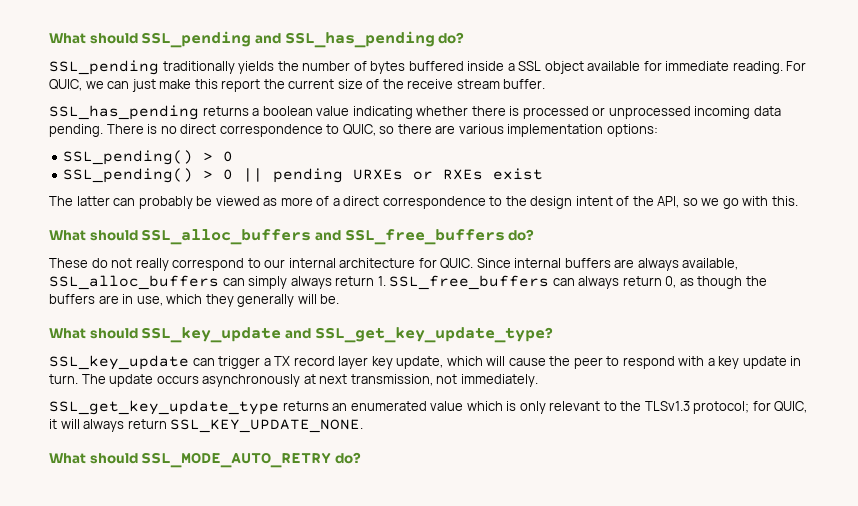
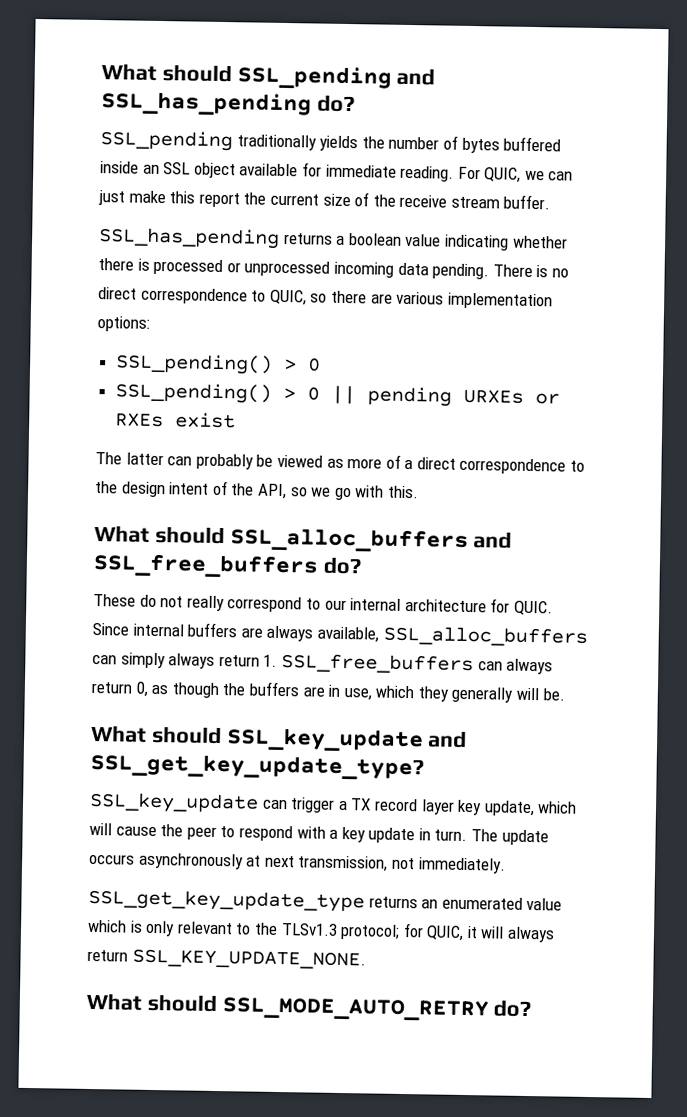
[507,63,515,71] a -> [142,164,160,174] an

